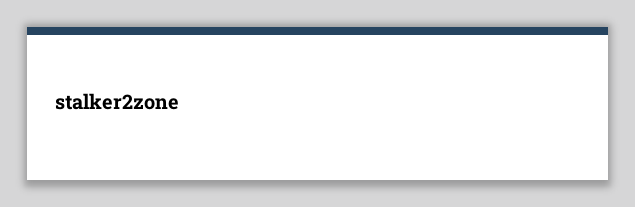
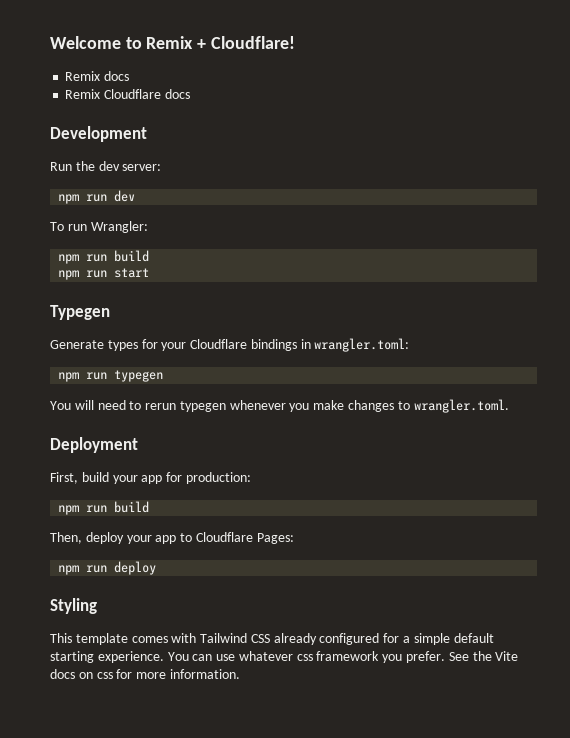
[55,93,179,110] stalker2zone -> [50,36,295,49] [65,71,130,81] [65,89,190,99] [50,126,147,142] [50,161,162,171] [58,190,136,204] [50,221,148,233] [58,250,150,264] [58,268,150,280] [50,305,110,320] [50,338,410,352] [58,370,164,382] [50,399,509,413] [50,437,138,453] [50,472,251,484] [58,501,150,515] [50,532,294,544] [58,561,157,575] [50,598,97,614] [50,633,494,645] [50,651,519,663] [50,669,240,679] Welcome to Remix + Cloudflare! // Remix docs // Remix Cloudflare docs // Development // Run the dev server: // npm run dev // To run Wrangler: // npm run build // npm run start // Typegen // Generate types for your Cloudflare bindings in wrangler.toml: // npm run typegen // You will need to rerun typegen whenever you make changes to wrangler.toml. // Deployment // First, build your app for production: // npm run build // Then, deploy your app to Cloudflare Pages: // npm run deploy // Styling // This template comes with Tailwind CSS already configured for a simple default starting experience. You can use whatever css framework you prefer. See the Vite docs on css for more information.

